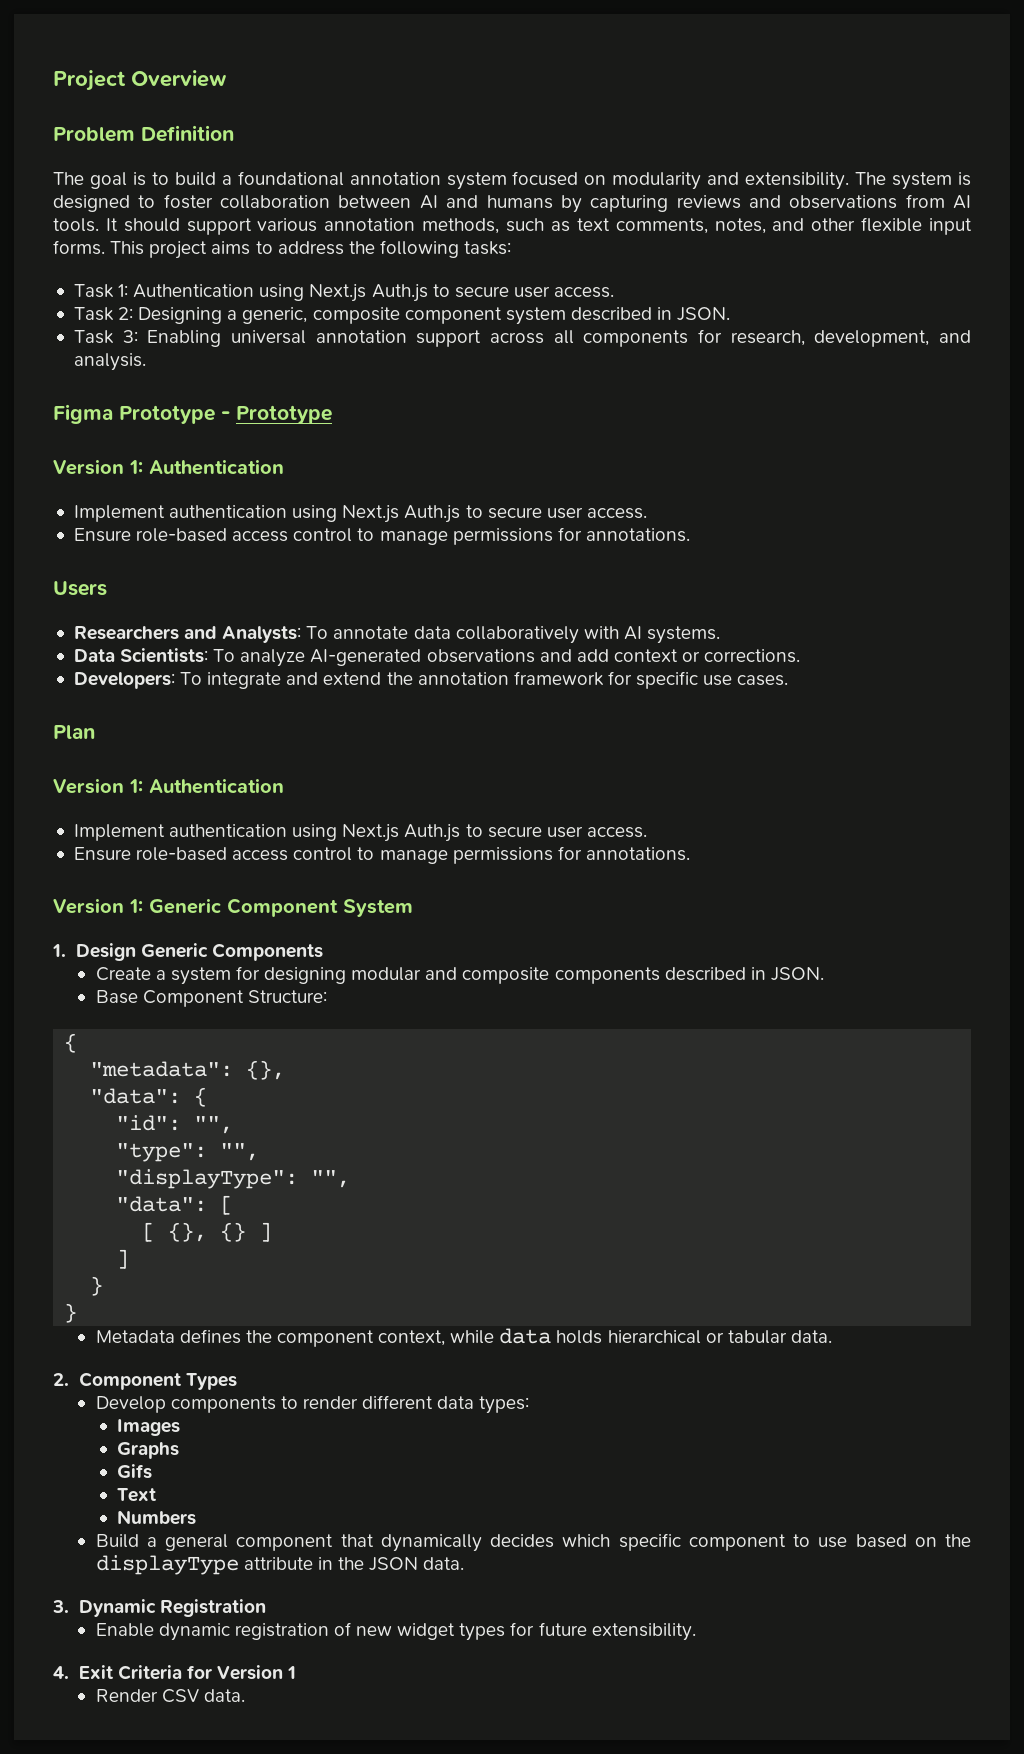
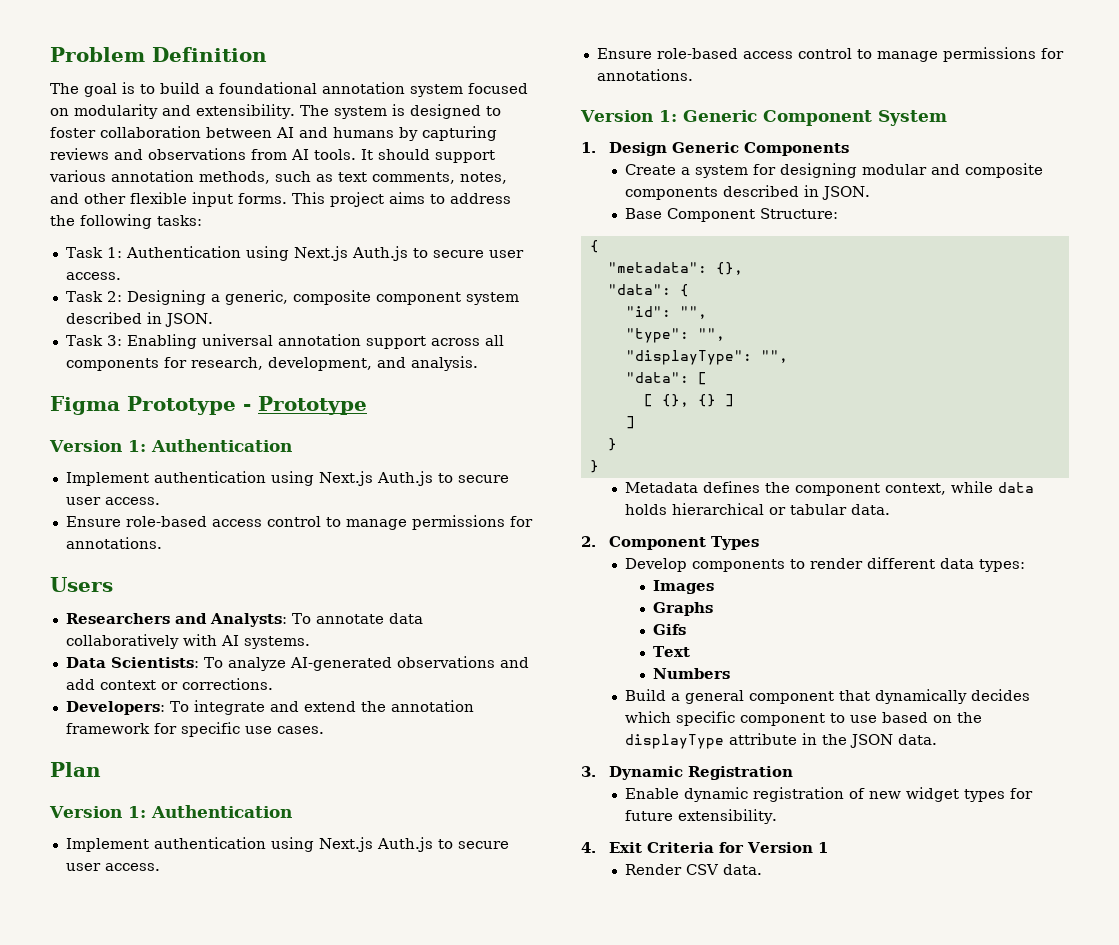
[53,70,227,91] Project Overview // -> (50, 54) none

